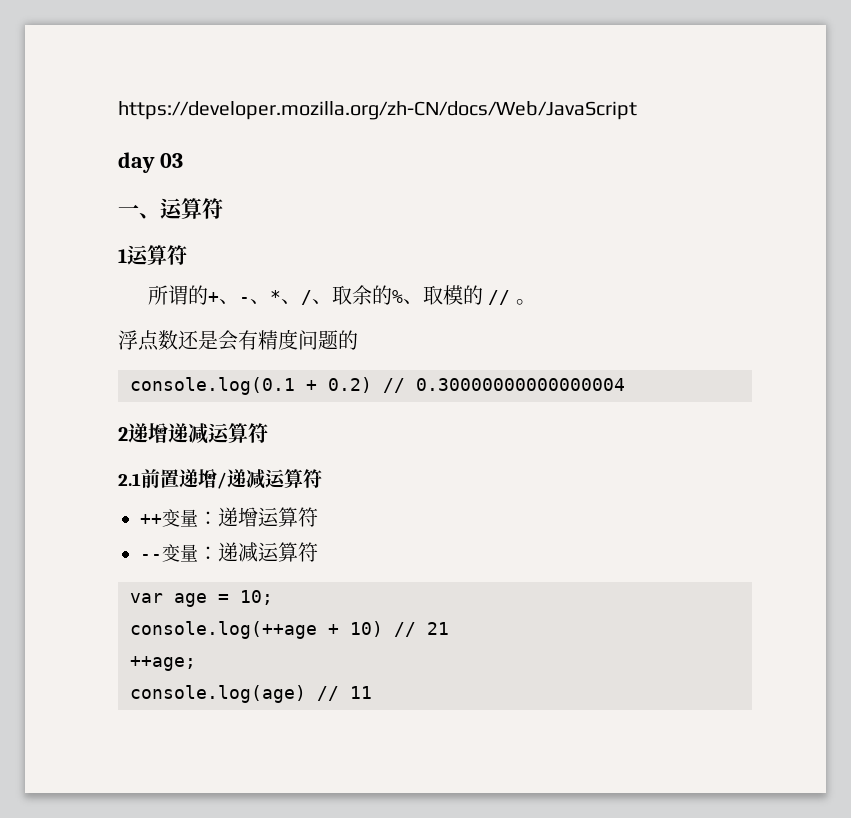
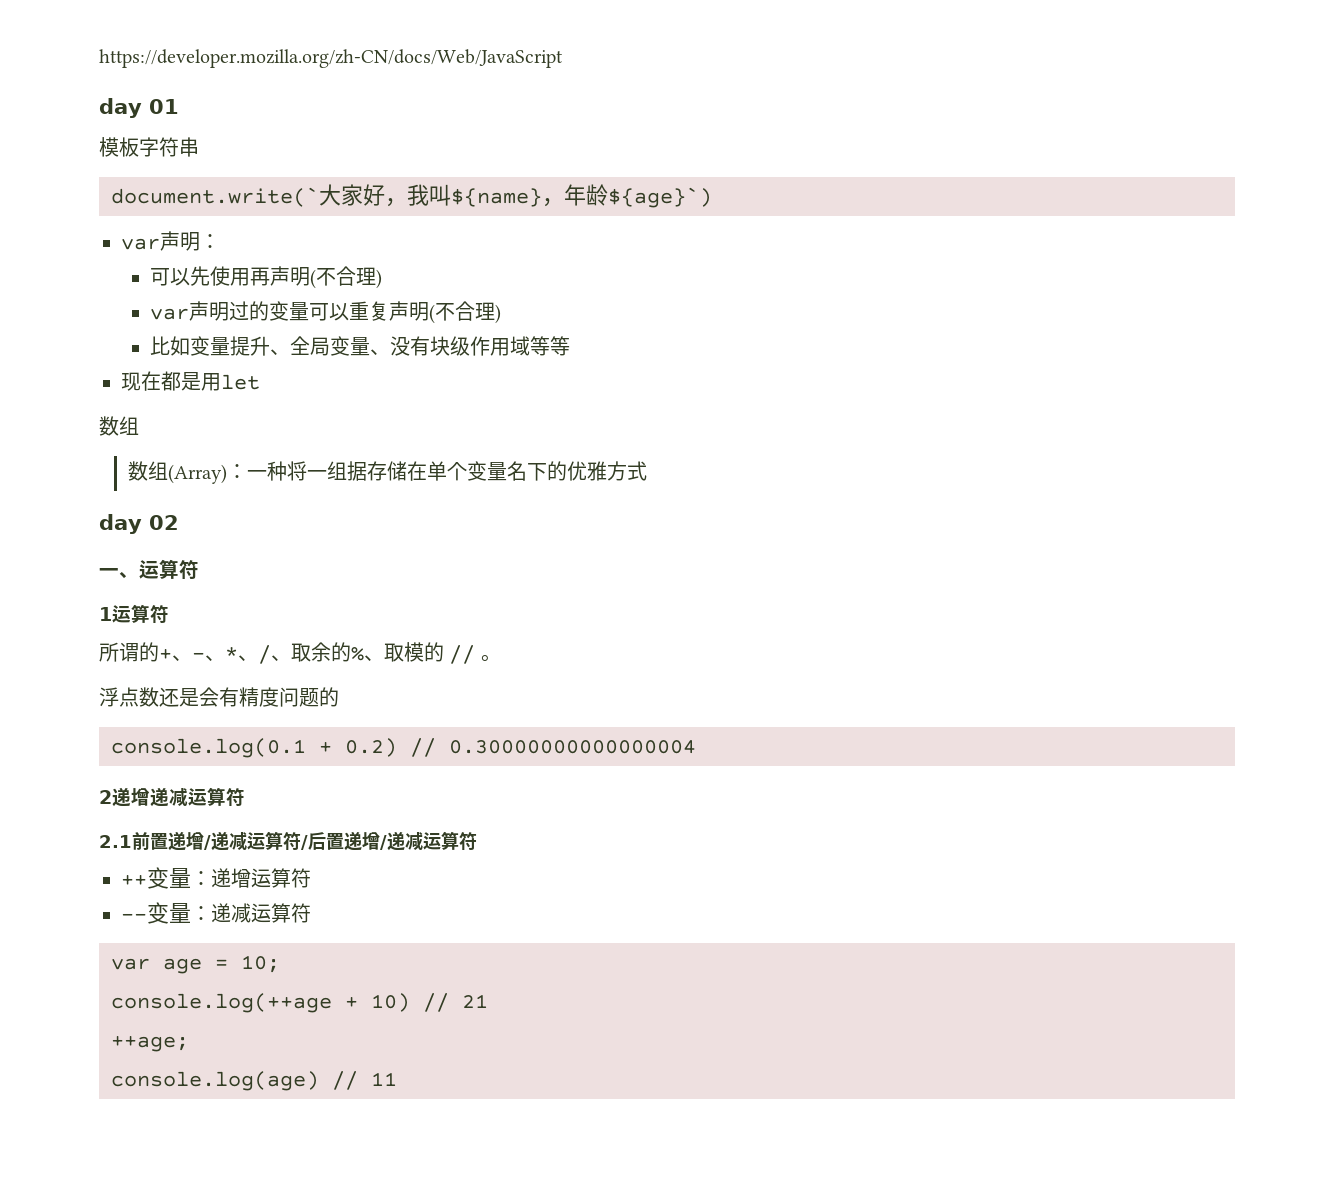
[159,153,183,168] 03 -> [148,99,179,114] [99,137,199,157] [111,184,712,208] [121,231,220,251] [149,266,382,289] [149,301,501,324] [149,336,570,356] [121,371,260,391] [99,416,139,436] [127,461,647,484] [99,514,179,534] 01 // 模板字符串 // document.write(`大家好，我叫${name}，年龄${age}`) // var声明： // 可以先使用再声明(不合理) // var声明过的变量可以重复声明(不合理) // 比如变量提升、全局变量、没有块级作用域等等 // 现在都是用let // 数组 // 数组(Array)：一种将一组据存储在单个变量名下的优雅方式 // day 02
(322, 478) none -> [301,831,477,851] /后置递增/递减运算符

